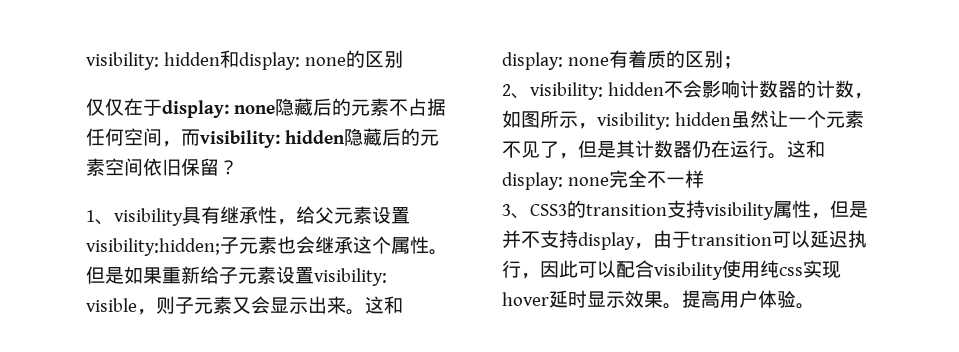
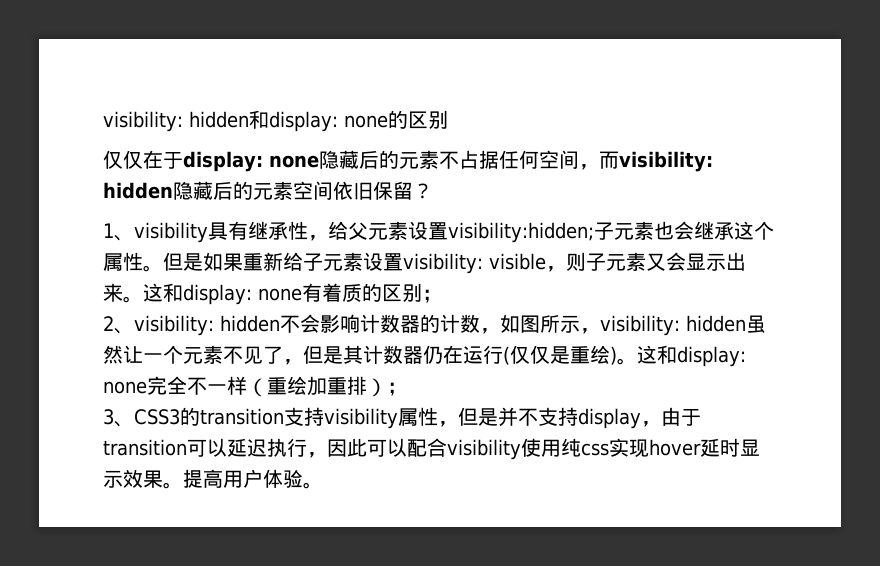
(768, 149) none -> [503,345,617,365] (仅仅是重绘)
(704, 179) none -> [247,376,407,397] （重绘加重排）；

